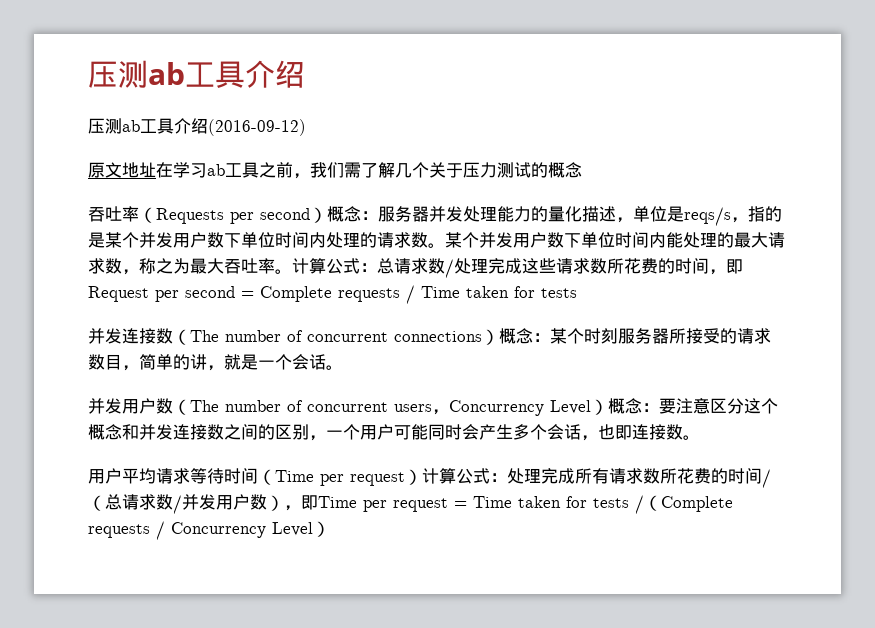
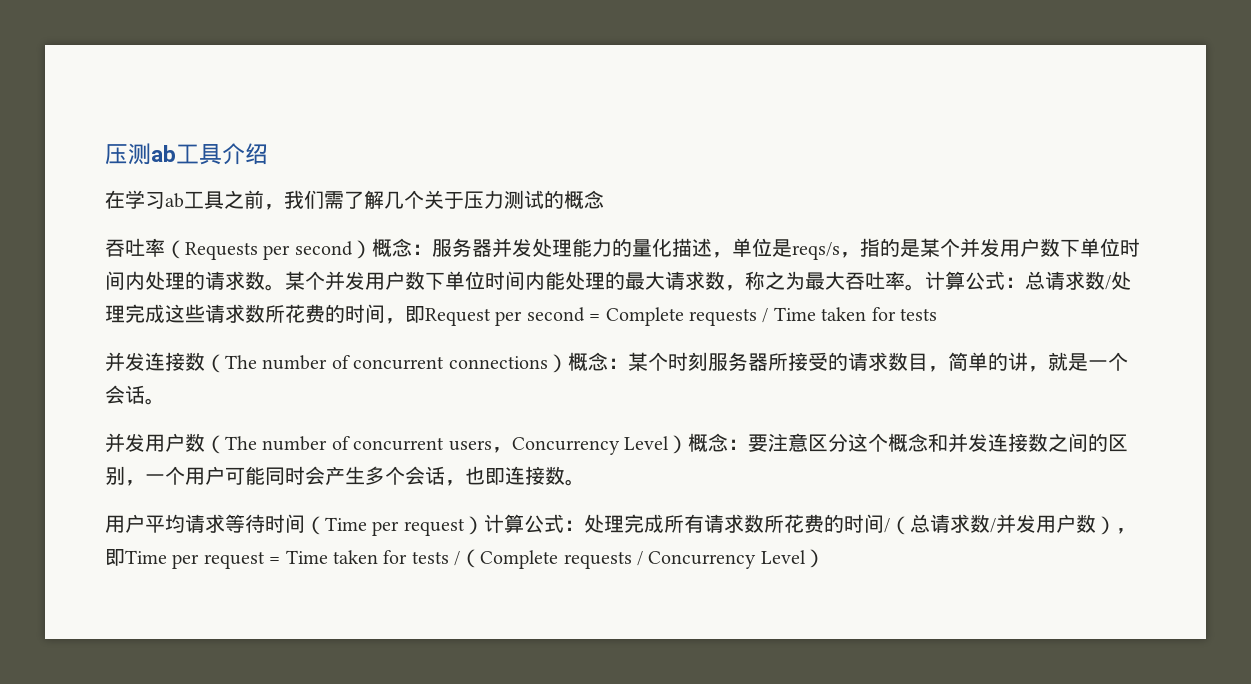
[88,118,306,136] [88,162,156,178] 压测ab工具介绍(2016-09-12) // 原文地址 -> (268, 154) none

